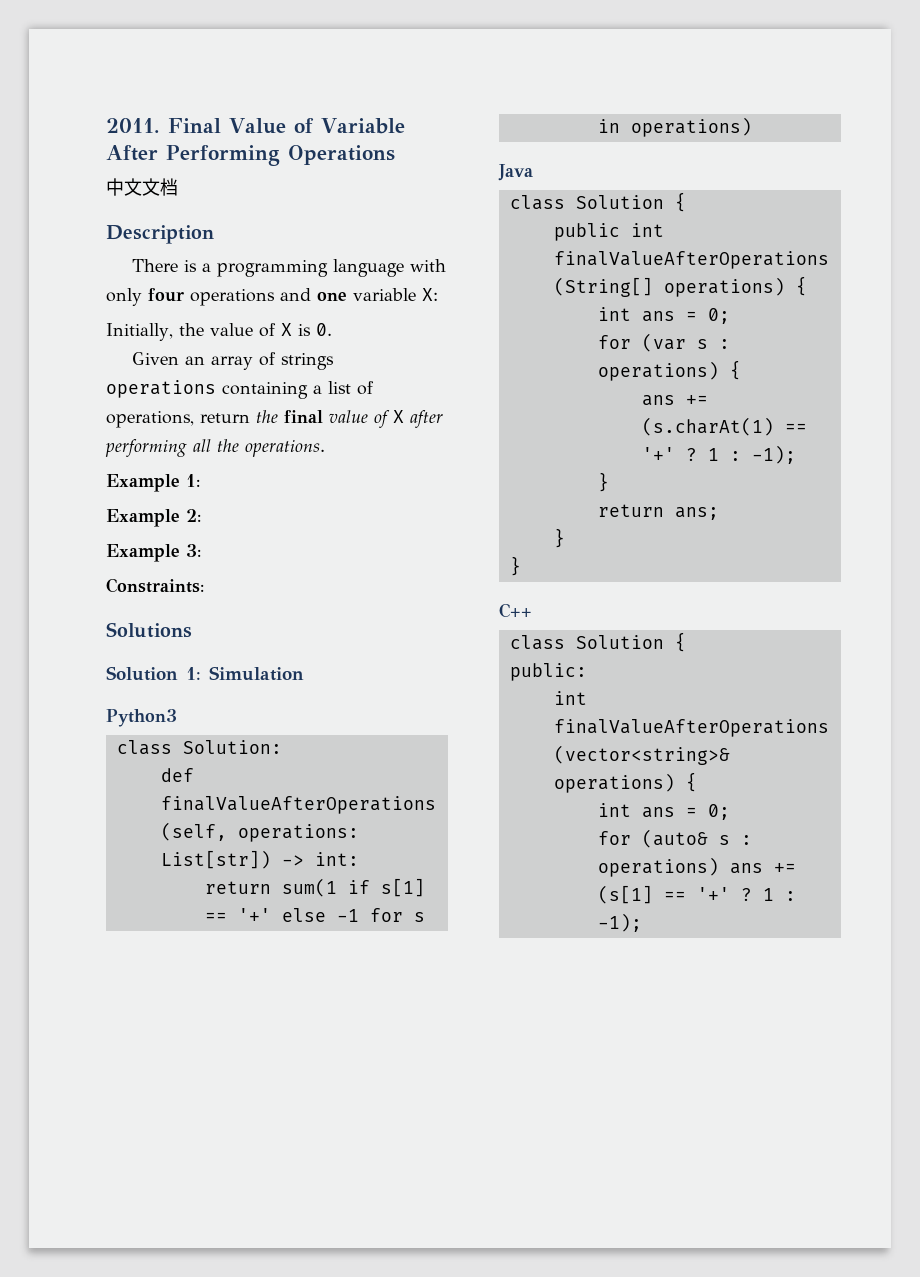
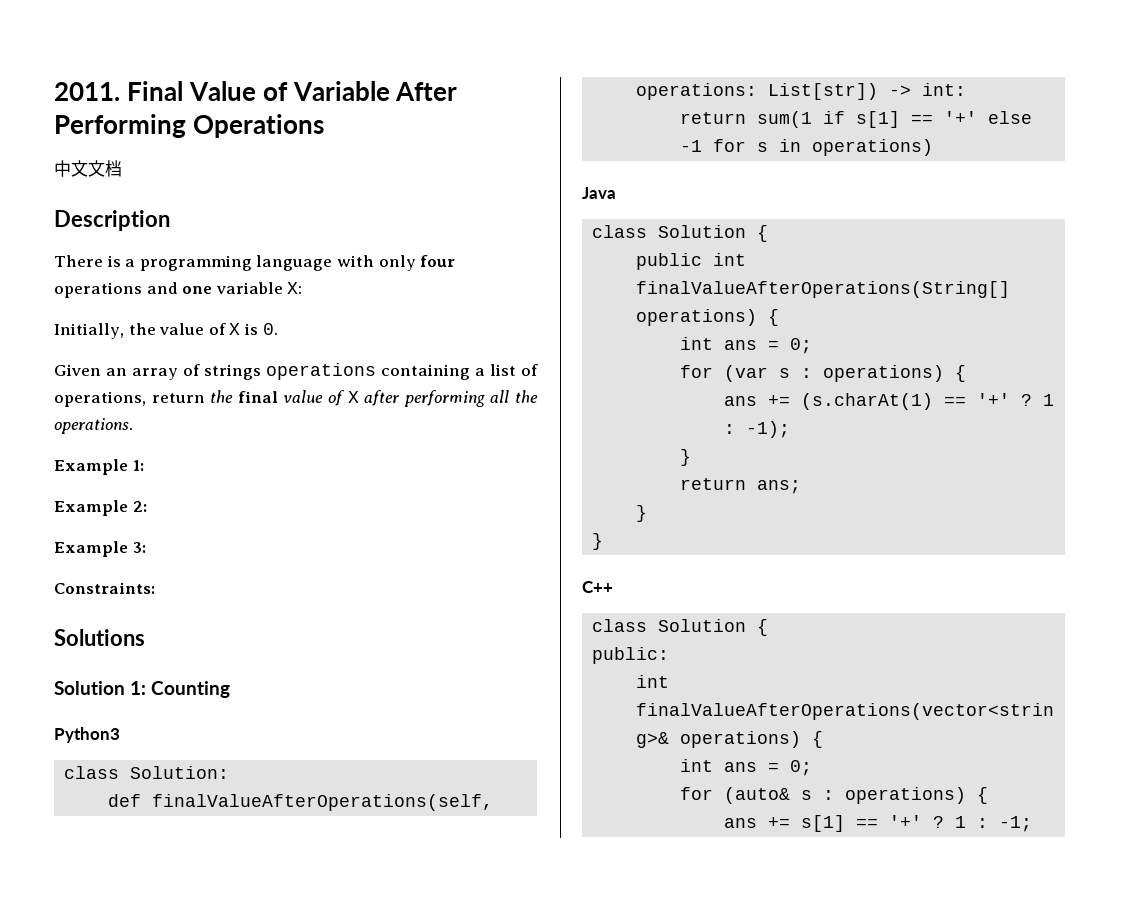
[209,666,304,681] Simulation -> [151,681,231,698] Counting
[729,863,796,874] [597,885,796,904] [597,913,642,932] ans += (s[1] == '+' ? 1 : -1); -> [977,787,989,804] [724,815,1033,832] { // ans += s[1] == '+' ? 1 : -1;

